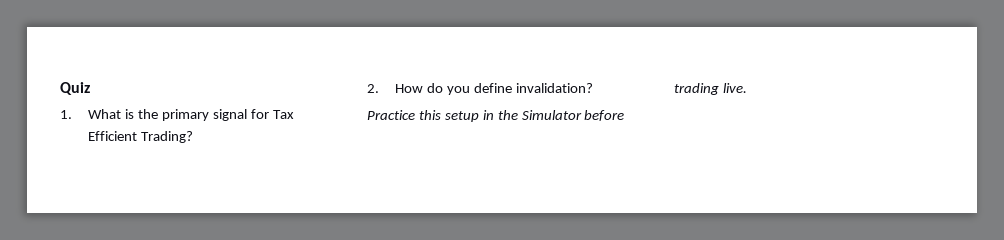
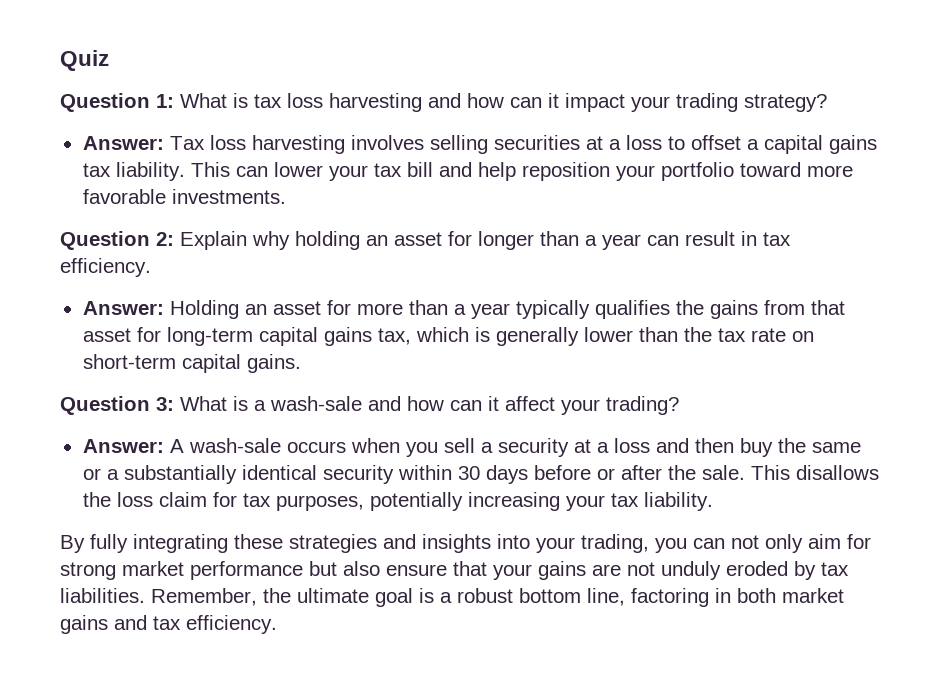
[60,109,294,121] [88,131,194,143] [367,83,593,95] [367,110,625,122] [674,83,747,95] 1. What is the primary signal for Tax Efficient Trading? // 2. How do you define invalidation? // Practice this setup in the Simulator before trading live. -> [60,93,827,112] [82,135,877,154] [82,162,853,181] [82,189,286,204] [60,231,791,250] [60,258,151,277] [82,300,845,319] [82,327,814,346] [82,354,301,373] [60,396,679,415] [82,438,861,457] [82,465,879,484] [82,492,713,511] [60,534,871,553] [60,561,849,580] [60,588,844,607] [60,615,277,634] Question 1: What is tax loss harvesting and how can it impact your trading strategy? // Answer: Tax loss harvesting involves selling securities at a loss to offset a capital gains tax liability. This can lower your tax bill and help reposition your portfolio toward more favorable investments. // Question 2: Explain why holding an asset for longer than a year can result in tax efficiency. // Answer: Holding an asset for more than a year typically qualifies the gains from that asset for long-term capital gains tax, which is generally lower than the tax rate on short-term capital gains. // Question 3: What is a wash-sale and how can it affect your trading? // Answer: A wash-sale occurs when you sell a security at a loss and then buy the same or a substantially identical security within 30 days before or after the sale. This disallows the loss claim for tax purposes, potentially increasing your tax liability. // By fully integrating these strategies and insights into your trading, you can not only aim for strong market performance but also ensure that your gains are not unduly eroded by tax liabilities. Remember, the ultimate goal is a robust bottom line, factoring in both market gains and tax efficiency.

